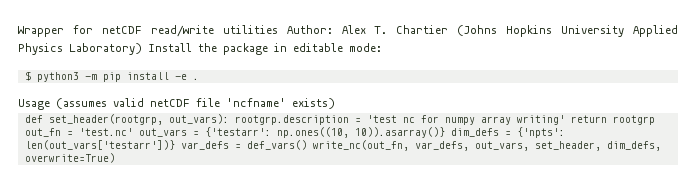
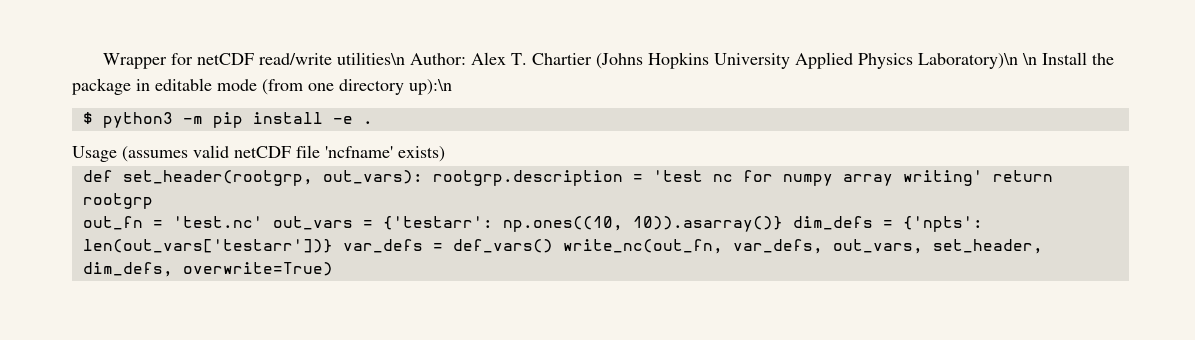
[222,25,278,34] utilities -> [337,52,406,65] utilities\n
[69,43,142,55] Laboratory) -> [918,53,1038,69] Laboratory)\n \n
[349,43,382,52] mode: -> [217,79,452,95] mode (from one directory up):\n

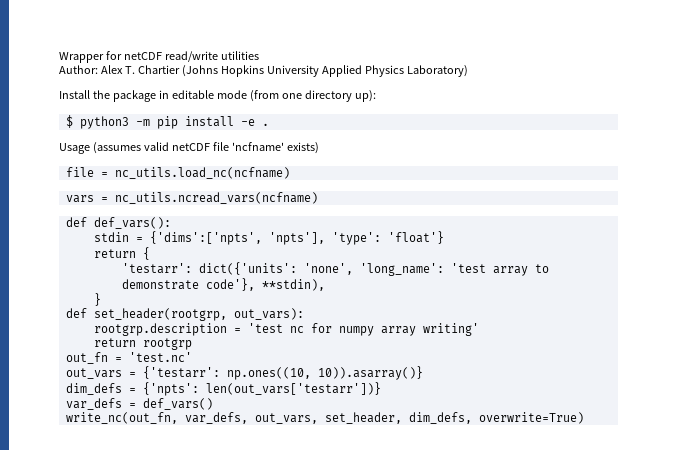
[337,52,406,65] utilities\n -> [220,51,259,60] utilities //
[918,53,1038,69] Laboratory)\n \n -> [406,65,468,77] Laboratory) //
[409,79,452,95] up):\n -> [354,90,376,102] up):
(445, 154) none -> [65,167,290,179] [65,192,318,204] [65,217,171,229] [93,231,444,245] [93,247,150,260] [121,262,549,276] [121,278,325,291] [93,293,101,306] // file = nc_utils.load_nc(ncfname) // vars = nc_utils.ncread_vars(ncfname) // def def_vars(): // stdin = {'dims':['npts', 'npts'], 'type': 'float'} // return { // 'testarr': dict({'units': 'none', 'long_name': 'test array to demonstrate code'}, **stdin), // }
(423, 177) none -> (304, 314) //
(983, 178) none -> (479, 329) //
(263, 222) none -> (192, 357) //
(783, 224) none -> (423, 373) //
(333, 246) none -> (381, 388) //
(553, 246) none -> (213, 404) //

